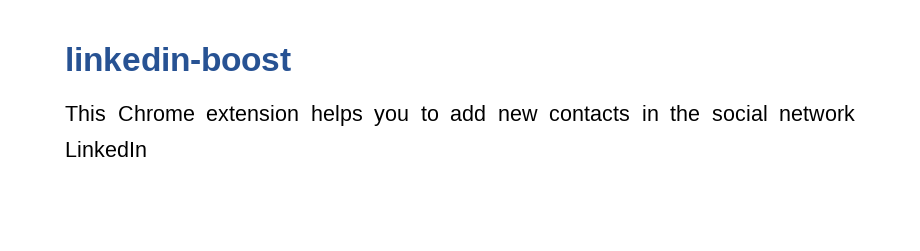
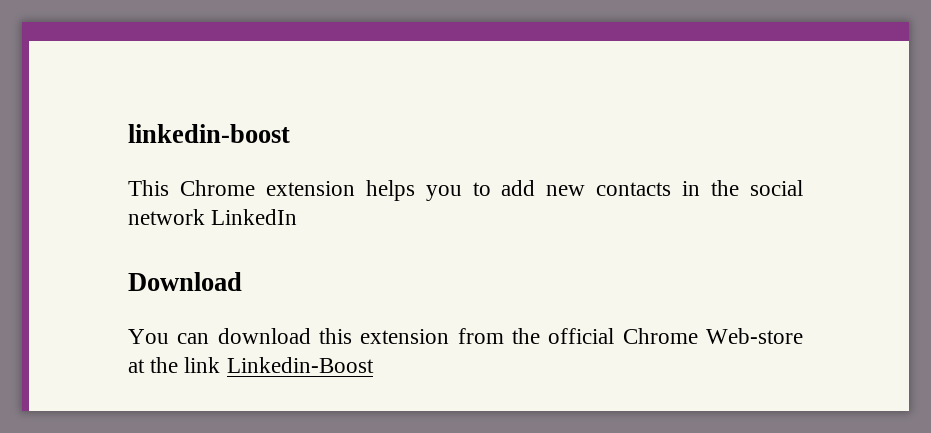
(147, 149) none -> [128,272,242,291] [128,328,803,344] [128,357,374,373] // Download // You can download this extension from the official Chrome Web-store at the link Linkedin-Boost

